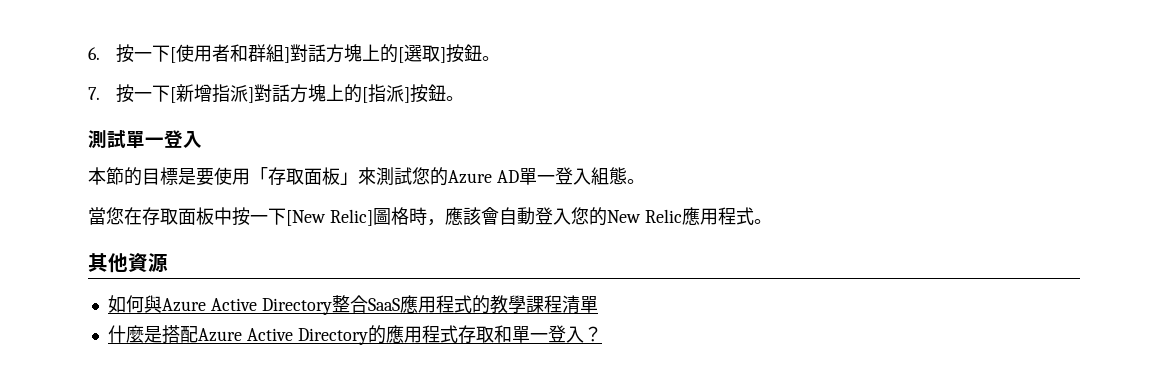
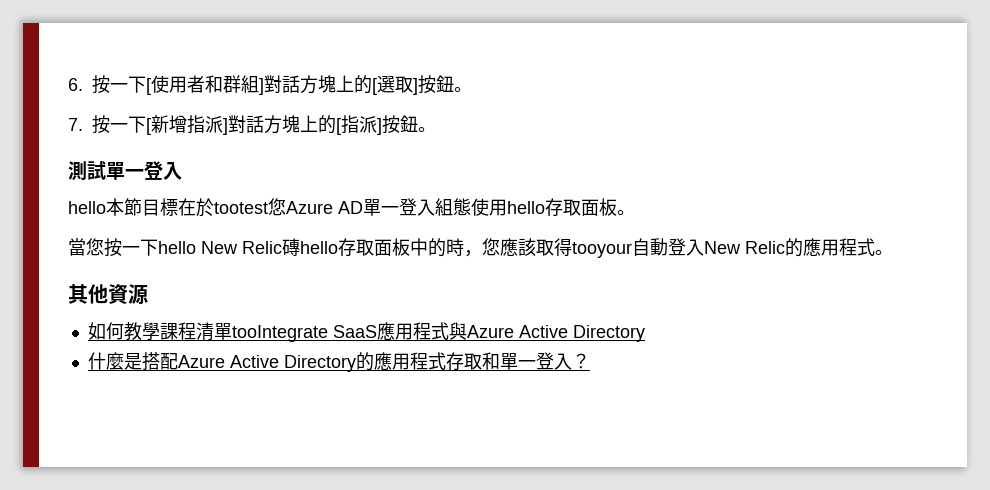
[88,167,448,186] 本節的目標是要使用「存取面板」來測試您的 -> [68,198,286,217] hello本節目標在於tootest您
[626,179,645,184] [88,207,499,226] 。 // 當您在存取面板中按一下[New Relic]圖格時，應該會 -> [471,198,635,216] [68,238,632,258] 使用hello存取面板。 // 當您按一下hello New Relic磚hello存取面板中的時，您應該取得tooyour
[570,207,682,226] 您的New Relic -> [704,238,803,257] New Relic的
[143,295,598,315] 與Azure Active Directory整合SaaS應用程式的教學課程清單 -> [123,322,645,342] 教學課程清單tooIntegrate SaaS應用程式與Azure Active Directory

